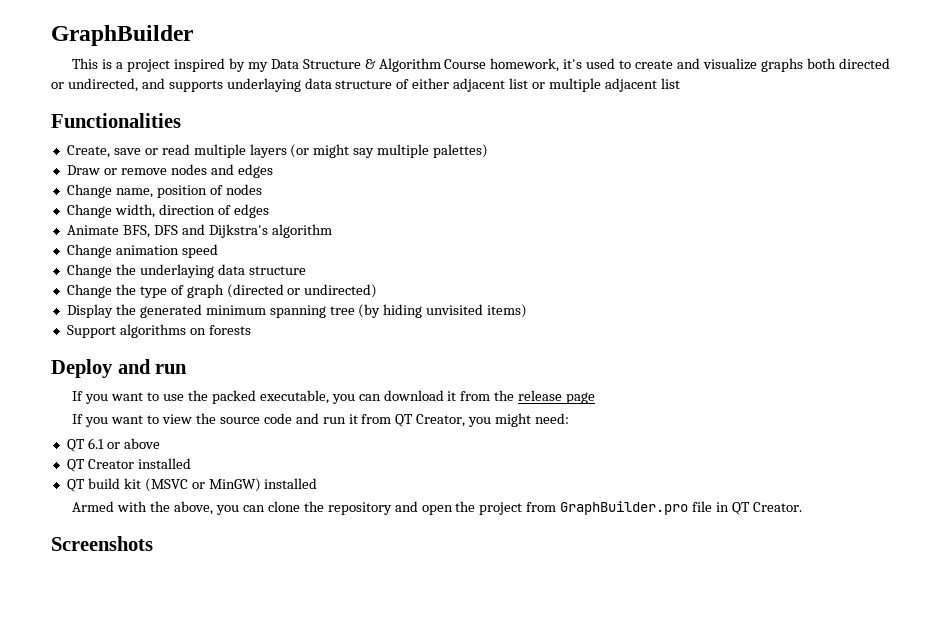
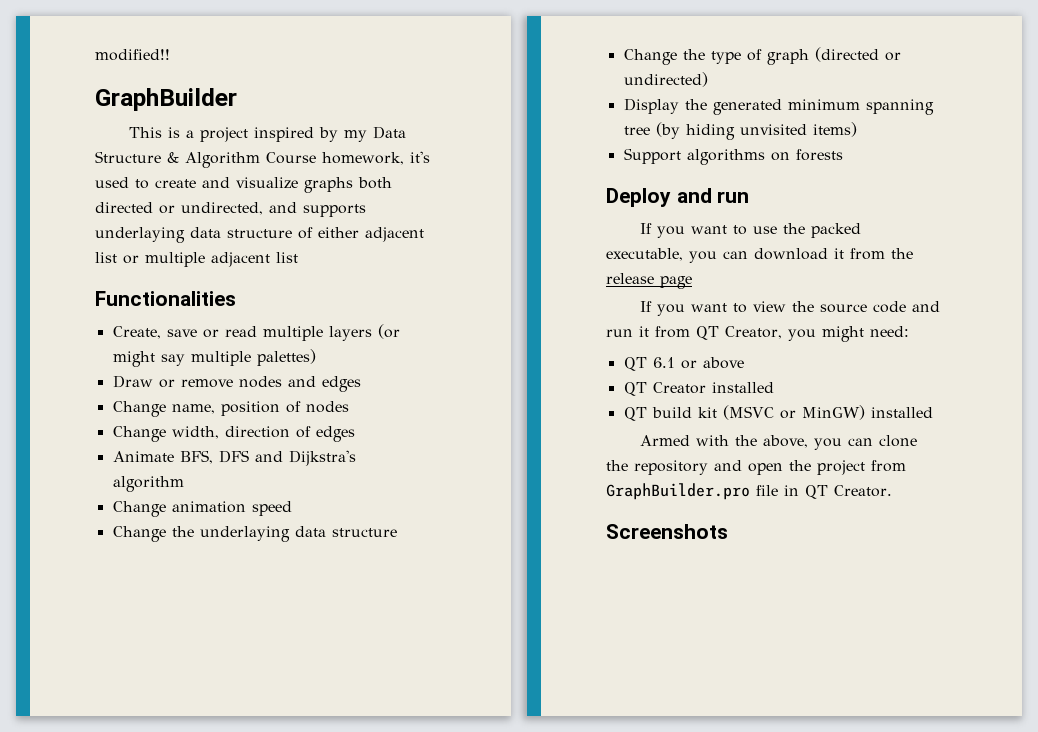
(51, 35) none -> [95,49,170,61] modified!! //

